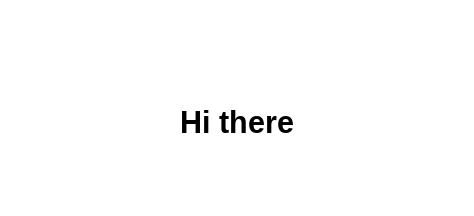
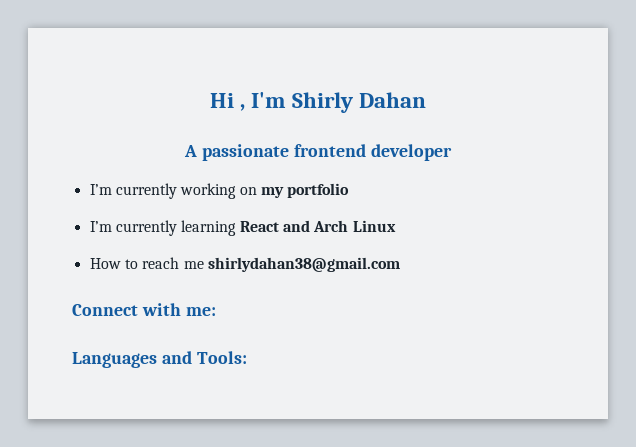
[218,110,294,133] there -> [239,92,427,113] [184,144,452,161] [89,183,350,199] [89,220,396,236] [89,257,400,272] [72,303,216,316] [72,351,247,368] , I'm Shirly Dahan // A passionate frontend developer // I’m currently working on my portfolio // I’m currently learning React and Arch Linux // How to reach me shirlydahan38@gmail.com // Connect with me: // Languages and Tools:

